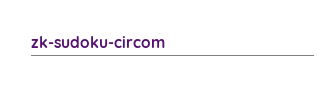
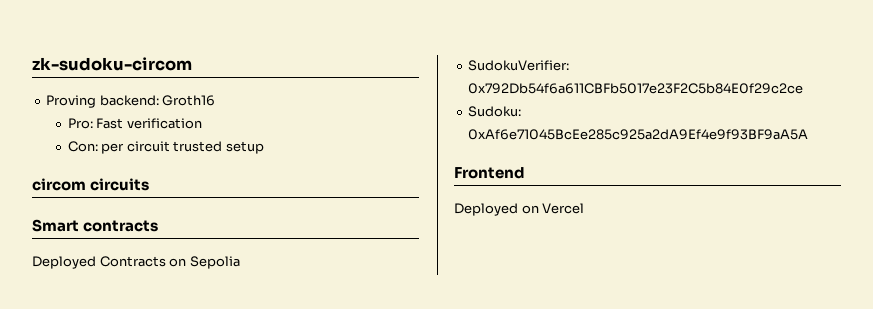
(165, 42) none -> [46,95,216,108] [67,118,202,129] [67,141,264,154] [32,178,150,191] [32,219,159,232] [32,256,240,269] [468,60,570,71] [468,83,804,94] [468,106,522,117] [468,129,809,140] [454,167,525,179] [454,203,585,216] // Proving backend: Groth16 // Pro: Fast verification // Con: per circuit trusted setup // circom circuits // Smart contracts // Deployed Contracts on Sepolia // SudokuVerifier: 0x792Db54f6a611CBFb5017e23F2C5b84E0f29c2ce // Sudoku: 0xAf6e71045BcEe285c925a2dA9Ef4e9f93BF9aA5A // Frontend // Deployed on Vercel

